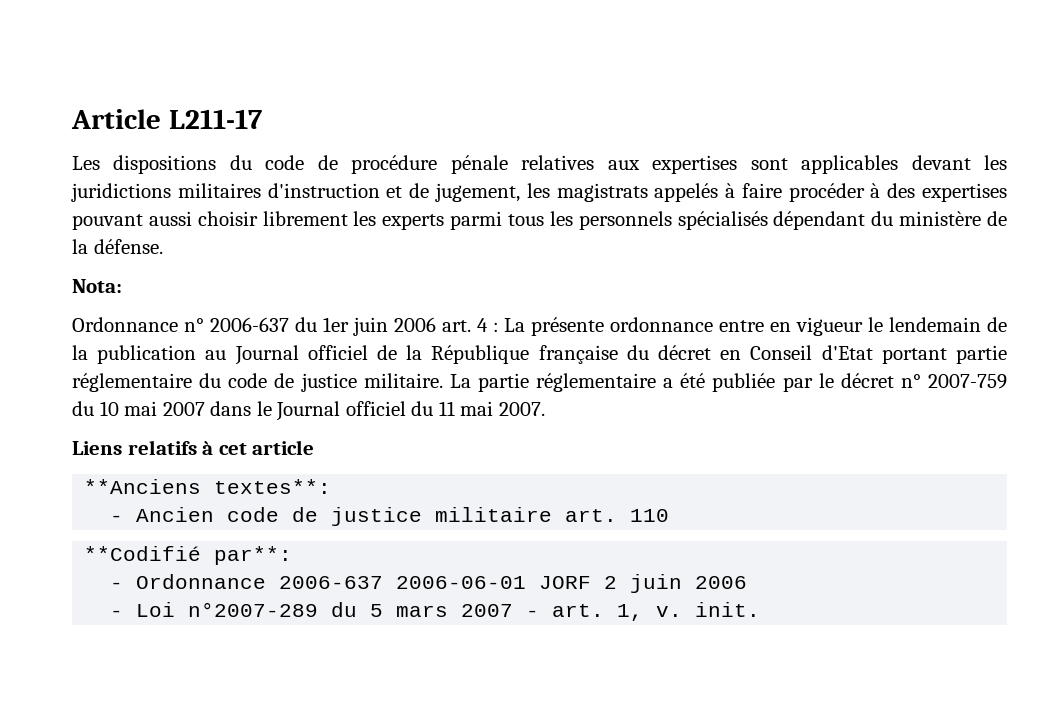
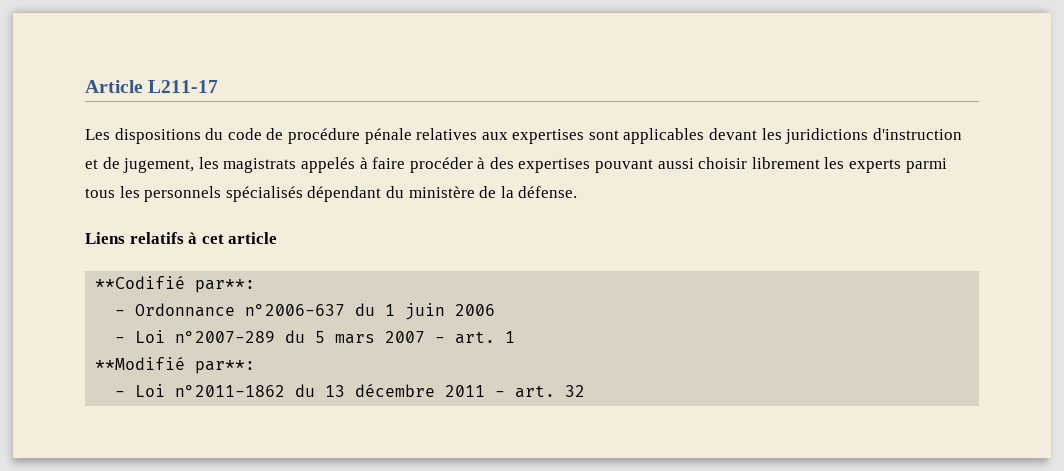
[177,183,261,198] militaires -> (869, 136) none
[72,279,122,293] [72,317,1008,336] [72,345,1008,365] [72,373,1007,392] [72,401,545,421] // Nota: // Ordonnance n° 2006-637 du 1er juin 2006 art. 4 : La présente ordonnance entre en vigueur le lendemain de la publication au Journal officiel de la République française du décret en Conseil d'Etat portant partie réglementaire du code de justice militaire. La partie réglementaire a été publiée par le décret n° 2007-759 du 10 mai 2007 dans le Journal officiel du 11 mai 2007. -> (578, 192) none
[84,479,332,494] [110,507,670,526] // **Anciens textes**: // - Ancien code de justice militaire art. 110 -> (278, 238) none
[279,576,618,589] 2006-637 2006-06-01 JORF 2 -> [245,303,396,316] n°2006-637 du 1
[617,602,761,621] 1, v. init. -> [505,331,516,343] [95,356,256,374] [115,383,586,398] 1 // **Modifié par**: // - Loi n°2011-1862 du 13 décembre 2011 - art. 32

